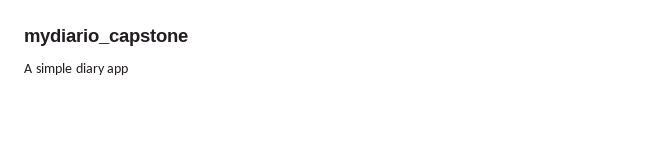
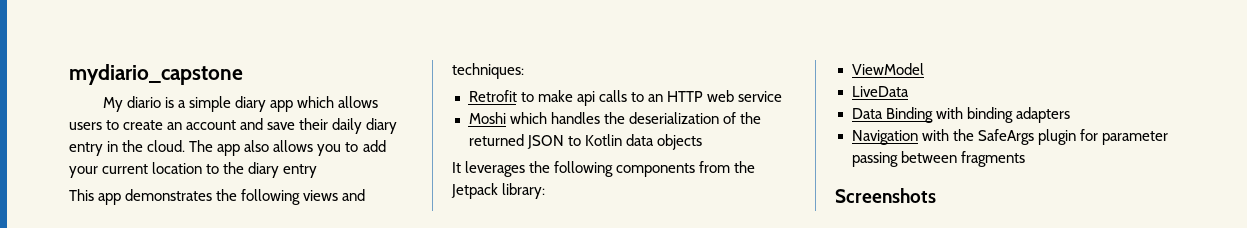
[24,63,129,75] A simple diary app -> [102,96,379,112] [69,118,398,134] [69,140,386,156] [69,162,318,178] [69,189,366,205] [452,63,524,79] [468,90,782,106] [468,112,761,124] [468,134,702,150] [452,161,756,177] [451,183,546,199] [851,63,924,75] [851,86,909,97] [851,107,1070,123] [851,129,1168,145] [851,151,1025,167] [835,188,936,203] My diario is a simple diary app which allows users to create an account and save their daily diary entry in the cloud. The app also allows you to add your current location to the diary entry // This app demonstrates the following views and techniques: // Retrofit to make api calls to an HTTP web service // Moshi which handles the deserialization of the returned JSON to Kotlin data objects // It leverages the following components from the Jetpack library: // ViewModel // LiveData // Data Binding with binding adapters // Navigation with the SafeArgs plugin for parameter passing between fragments // Screenshots

